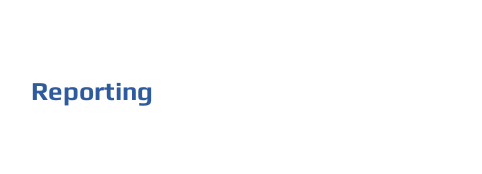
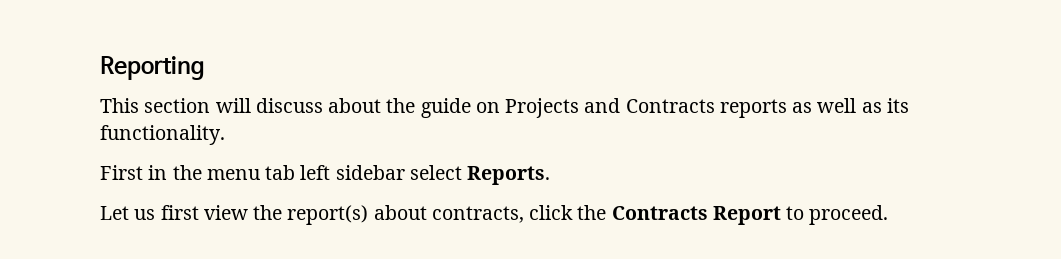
(153, 94) none -> [100,98,909,118] [100,125,225,145] [100,165,551,185] [100,205,889,225] // This section will discuss about the guide on Projects and Contracts reports as well as its functionality. // First in the menu tab left sidebar select Reports. // Let us first view the report(s) about contracts, click the Contracts Report to proceed.

